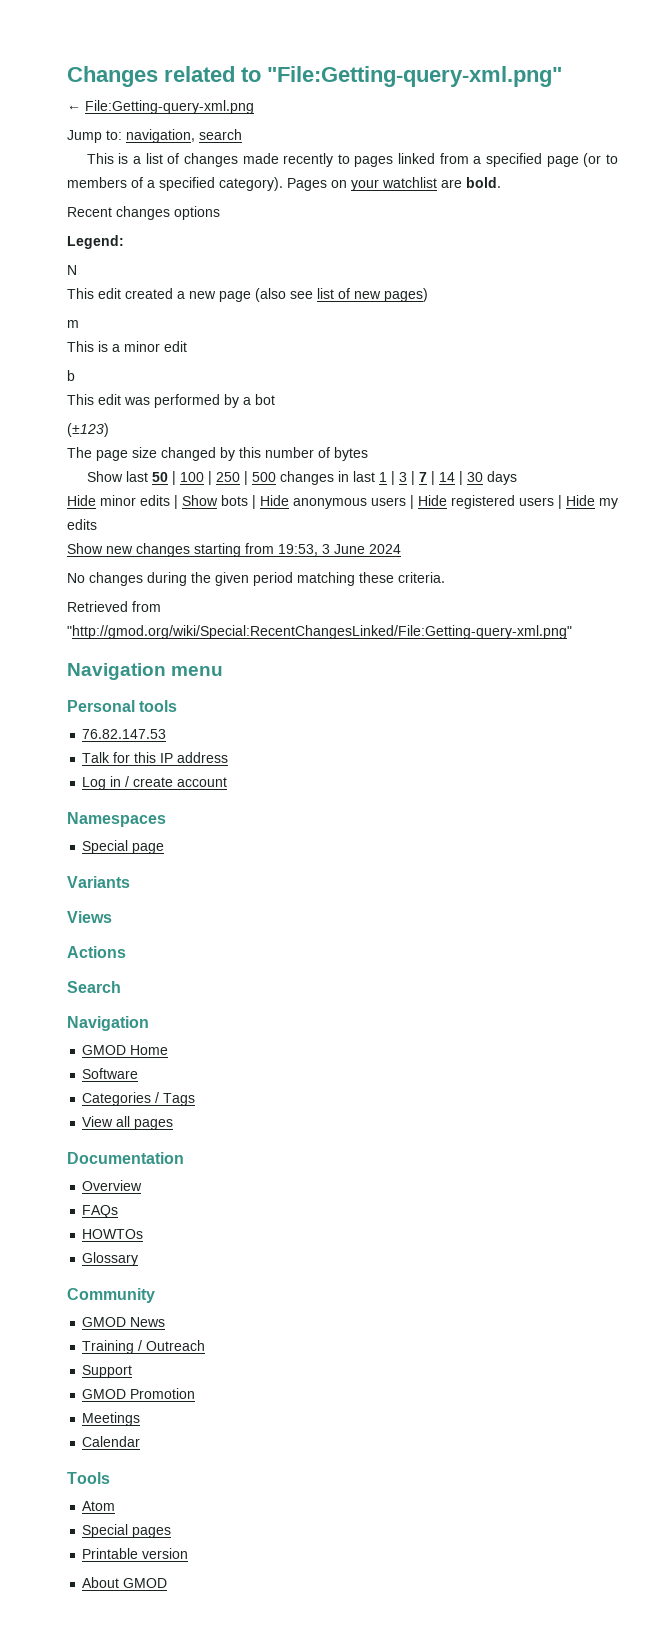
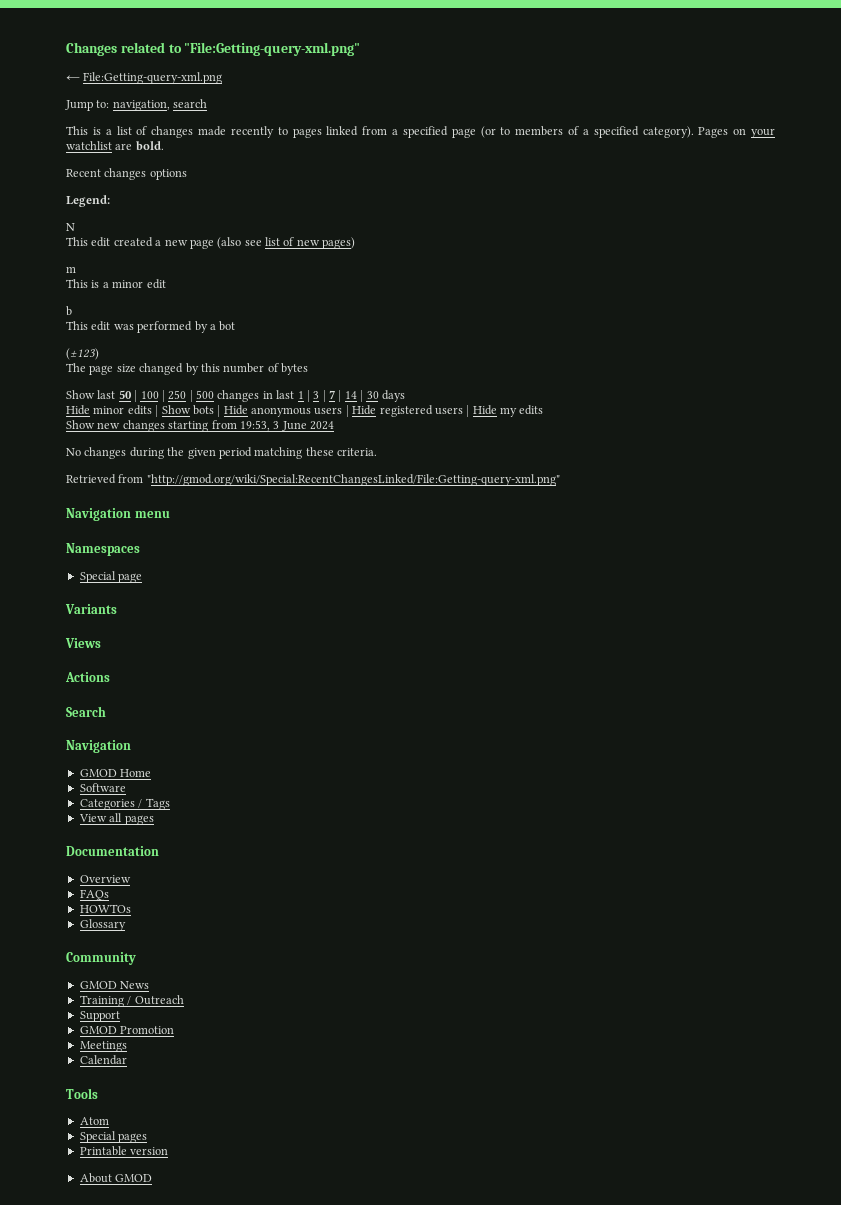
[67,700,178,712] [82,729,167,739] [82,752,229,763] [82,776,228,790] // Personal tools // 76.82.147.53 // Talk for this IP address // Log in / create account -> (170, 514) none

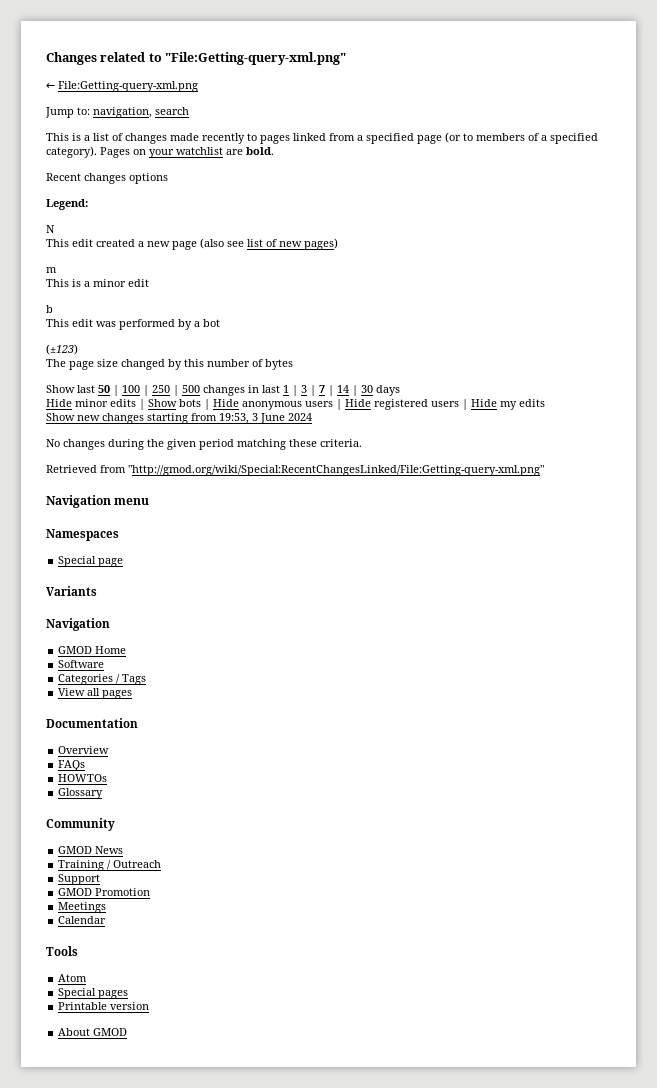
[65,638,101,648] [65,672,110,682] [66,706,106,717] // Views // Actions // Search -> (97, 591) none

